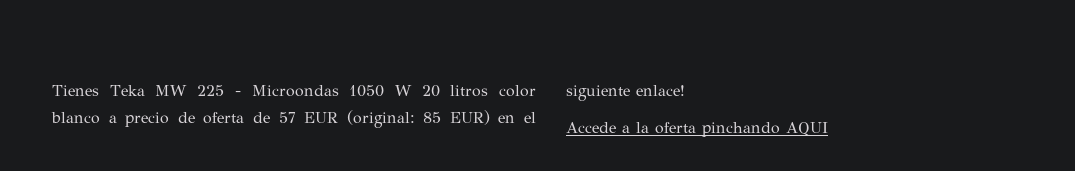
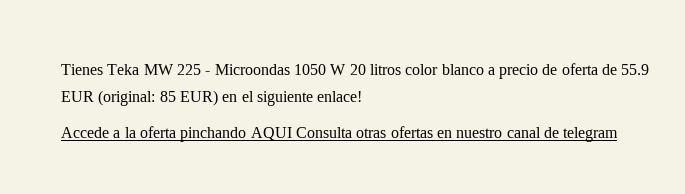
[278,112,296,123] 57 -> [621,64,650,75] 55.9
(828, 129) none -> [295,126,619,142] Consulta otras ofertas en nuestro canal de telegram

